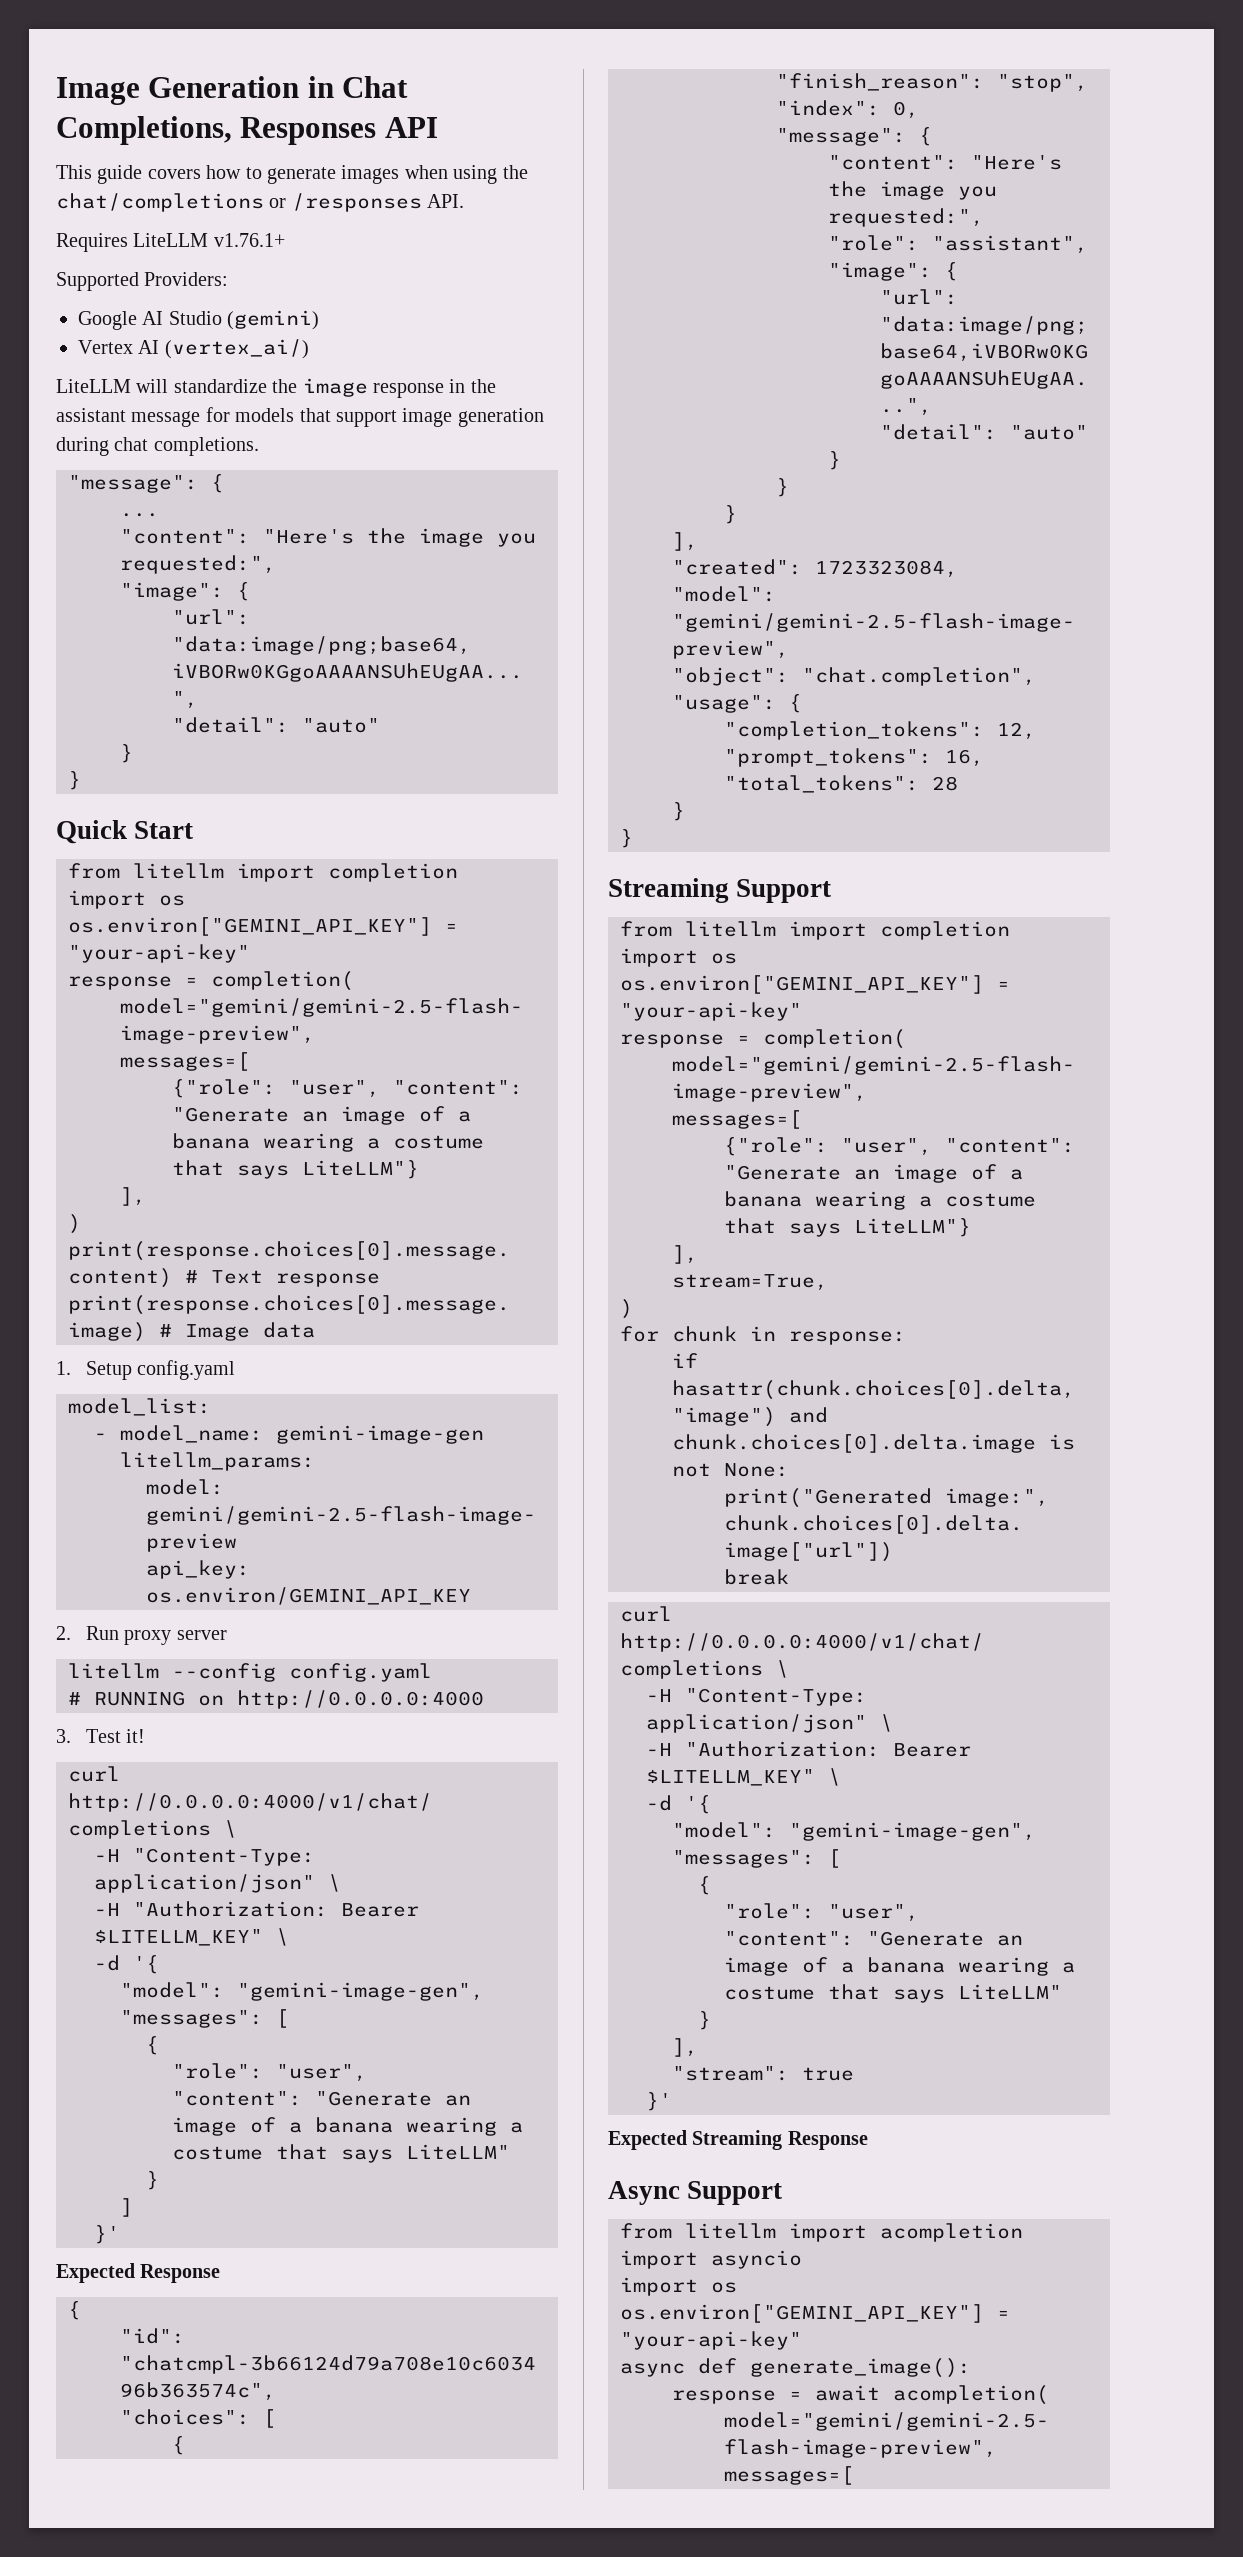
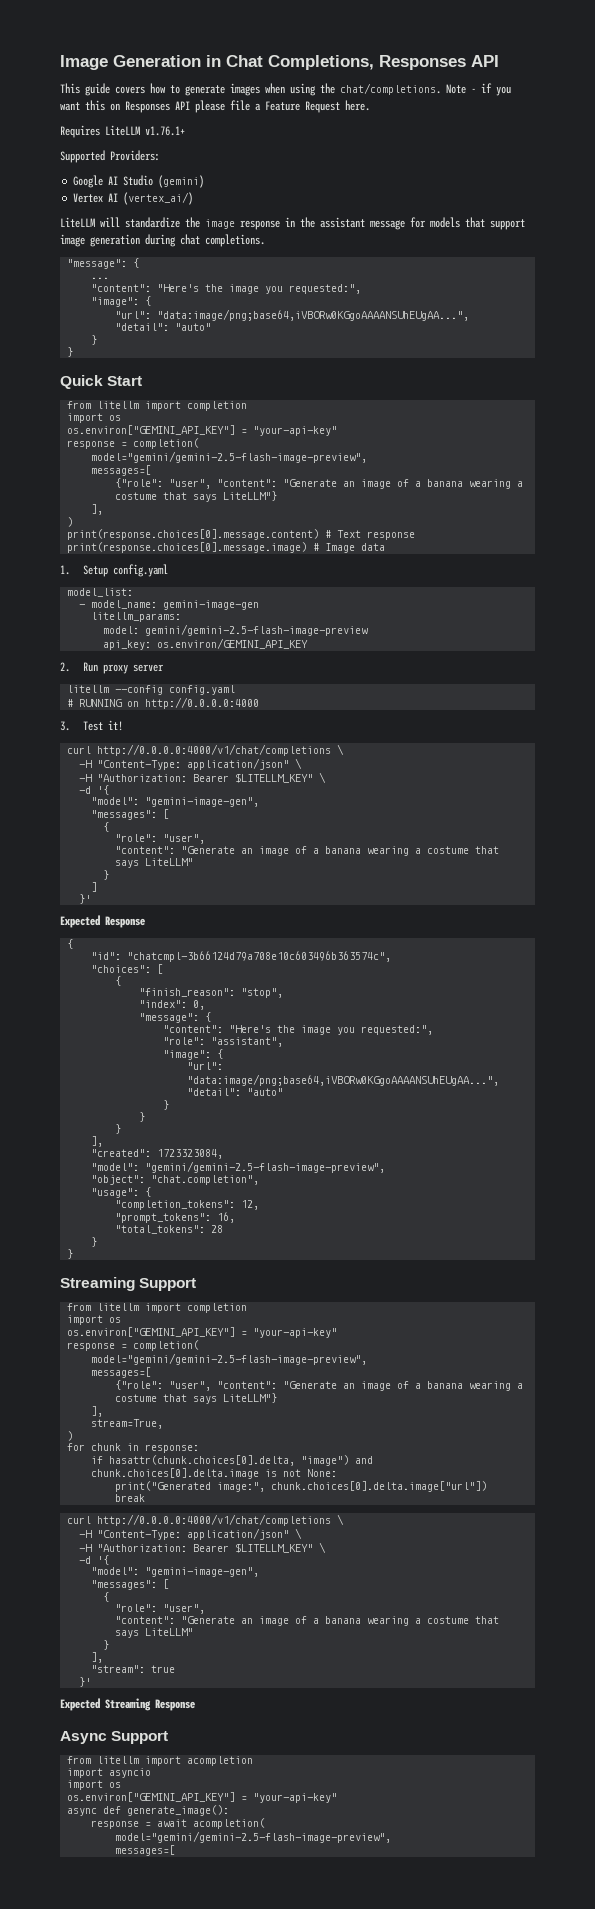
[56,193,465,212] chat/completions or /responses API. -> [340,83,511,96] [60,100,370,113] chat/completions. Note - if you want this on Responses API please file a Feature Request here.

